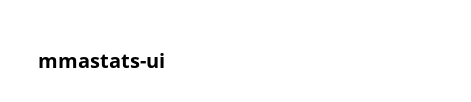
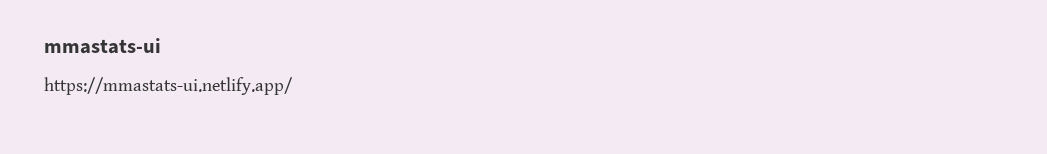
(165, 60) none -> [44,77,293,95] // https://mmastats-ui.netlify.app/

